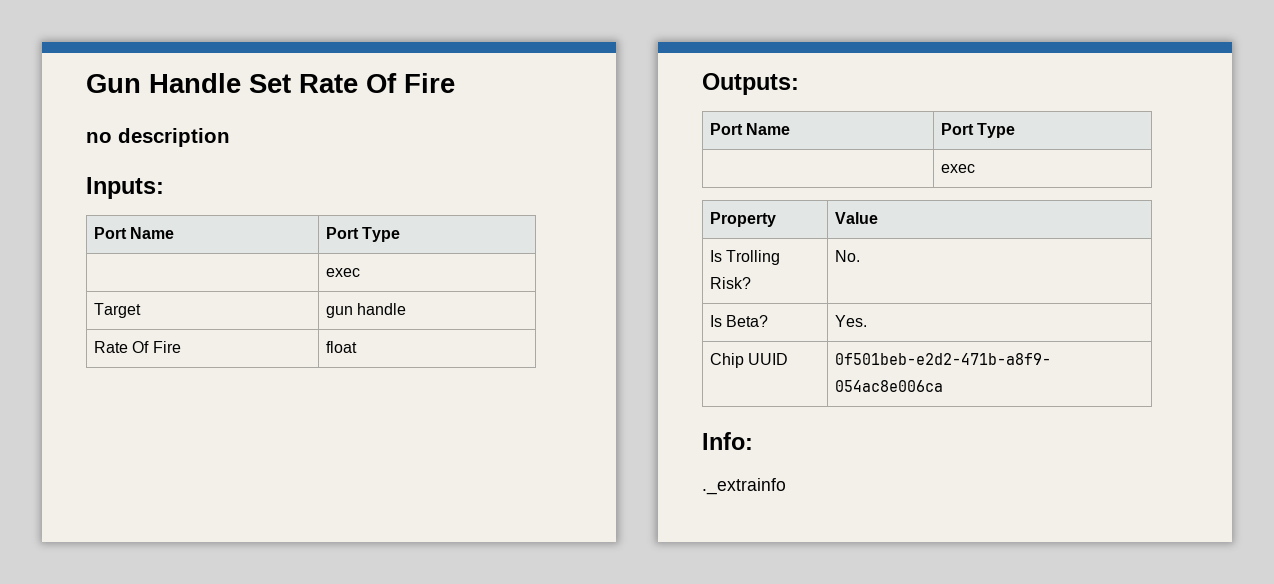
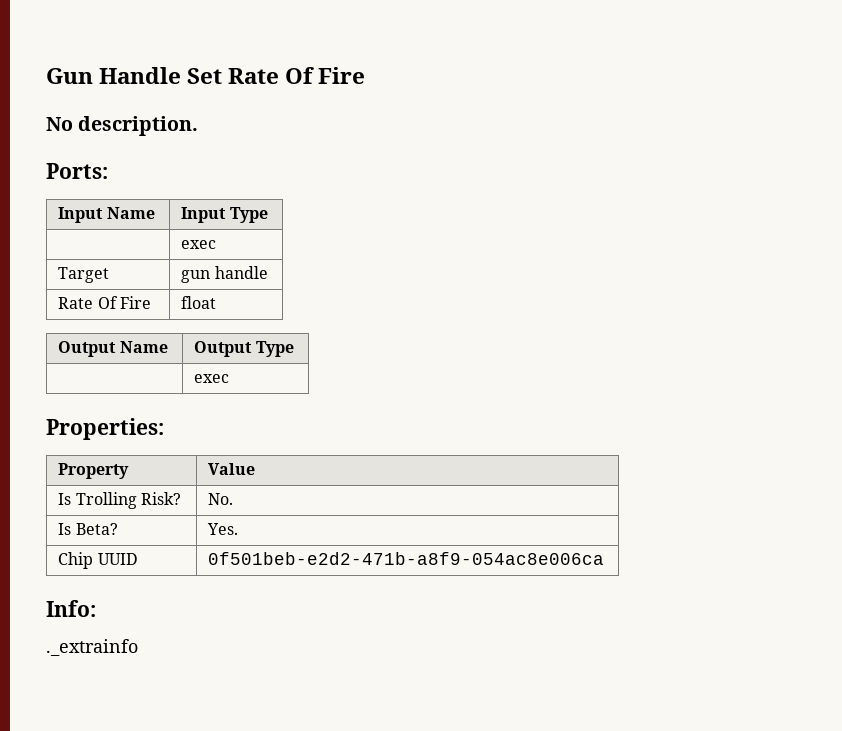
[86,128,230,147] [86,177,164,199] [93,227,175,239] [325,227,359,239] no description // Inputs: // Port Name | Port -> [46,116,199,136] [46,163,108,179] [58,207,155,223] [181,207,227,223] No description. // Ports: // Input Name | Input
[702,73,799,95] [709,123,791,135] [940,123,1016,138] [940,164,975,173] // Outputs: // Port Name | Port Type // | exec -> [58,341,168,357] [194,341,294,357] [194,374,230,383] [46,418,164,440] // Output Name | Output Type // | exec // Properties:

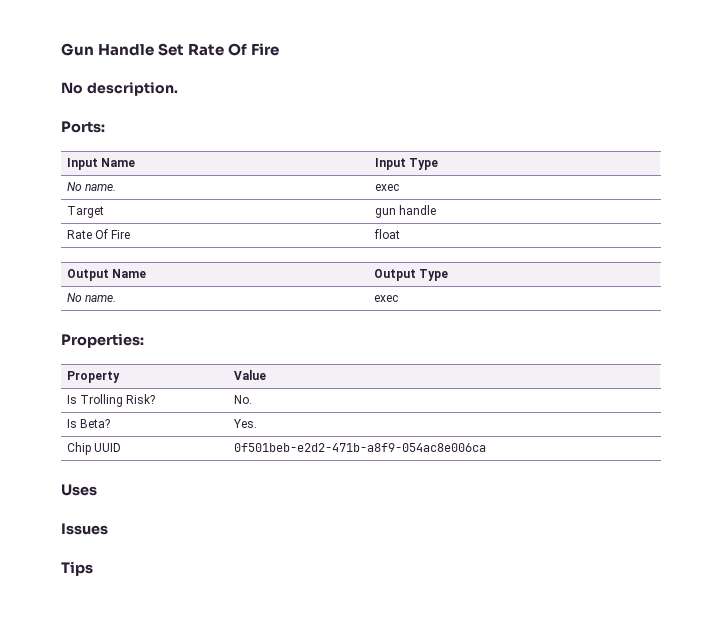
(268, 215) none -> [66,182,116,191] No name.
(294, 349) none -> [66,293,116,302] No name.
[46,600,96,617] [46,639,138,656] Info: // ._extrainfo -> [61,484,97,496] [61,523,108,535] [61,561,93,576] Uses // Issues // Tips

